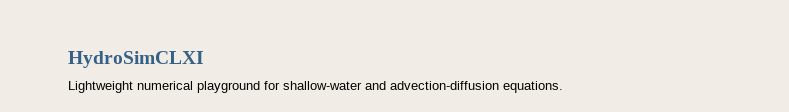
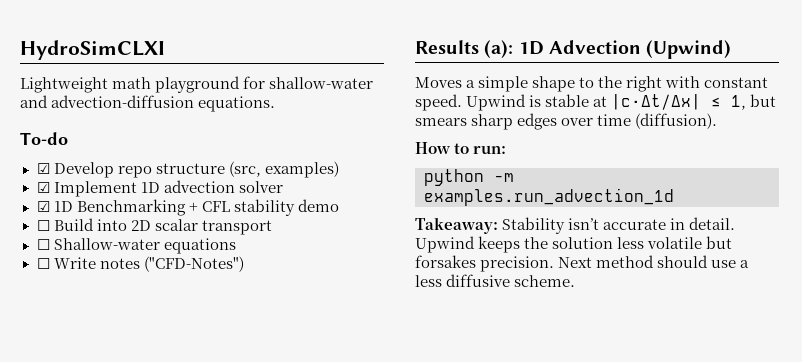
[137,81,193,90] numerical -> [112,77,152,89] math
(563, 87) none -> [20,132,68,145] [36,161,339,178] [36,180,283,197] [36,199,339,216] [36,218,272,235] [36,238,236,254] [36,256,244,272] [415,40,732,59] [415,76,769,92] [415,94,777,111] [415,113,718,130] [415,142,507,154] [424,169,514,186] [424,188,674,206] [415,217,736,234] [415,236,733,253] [415,255,750,272] [415,274,576,287] // To-do // ☑ Develop repo structure (src, examples) // ☑ Implement 1D advection solver // ☑ 1D Benchmarking + CFL stability demo // ☐ Build into 2D scalar transport // ☐ Shallow-water equations // ☐ Write notes ("CFD-Notes") // Results (a): 1D Advection (Upwind) // Moves a simple shape to the right with constant speed. Upwind is stable at |c·Δt/Δx| ≤ 1, but smears sharp edges over time (diffusion). // How to run: // python -m examples.run_advection_1d // Takeaway: Stability isn’t accurate in detail. Upwind keeps the solution less volatile but forsakes precision. Next method should use a less diffusive scheme.

